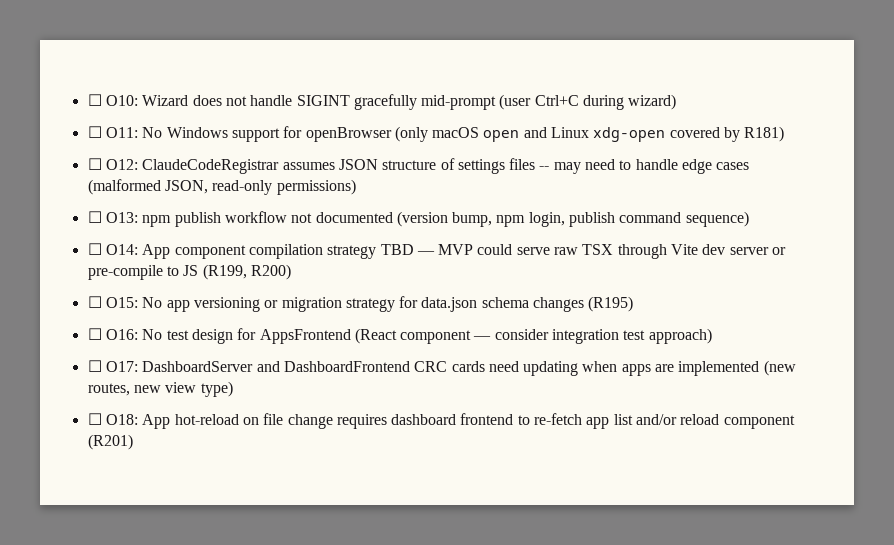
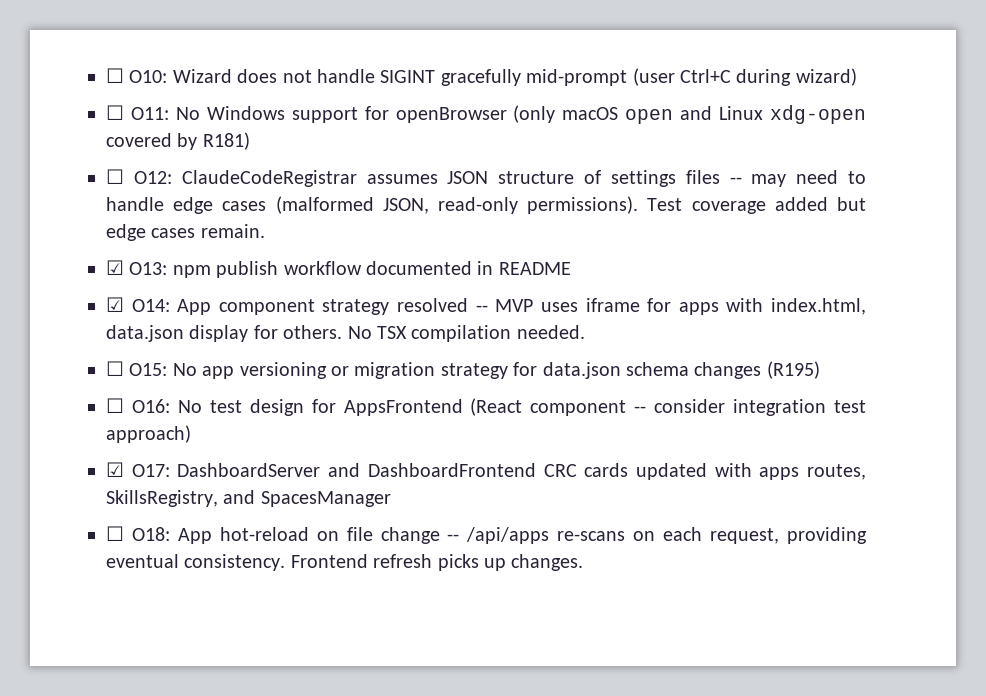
[276,179,356,195] [87,211,749,227] [87,243,787,259] [87,264,291,280] permissions) // ☐ O13: npm publish workflow not documented (version bump, npm login, publish command sequence) // ☐ O14: App component compilation strategy TBD — MVP could serve raw TSX through Vite dev server or pre-compile to JS (R199, R200) -> [527,196,867,214] [106,224,265,241] [106,260,571,278] [106,297,866,315] [106,325,585,342] permissions). Test coverage added but edge cases remain. // ☑ O13: npm publish workflow documented in README // ☑ O14: App component strategy resolved -- MVP uses iframe for apps with index.html, data.json display for others. No TSX compilation needed.
[473,336,492,340] — -> [634,406,647,413] --
[87,360,102,372] ☐ -> [106,462,124,477] ☑
[488,360,796,376] [87,381,233,397] need updating when apps are implemented (new routes, new view type) -> [635,463,867,480] [106,490,391,507] updated with apps routes, SkillsRegistry, and SpacesManager
[336,413,795,429] [87,434,133,450] requires dashboard frontend to re-fetch app list and/or reload component (R201) -> [447,527,867,544] [106,554,584,571] -- /api/apps re-scans on each request, providing eventual consistency. Frontend refresh picks up changes.

